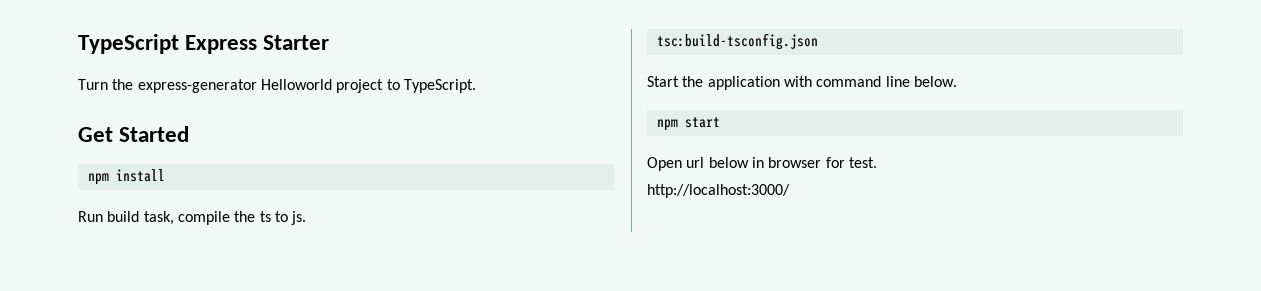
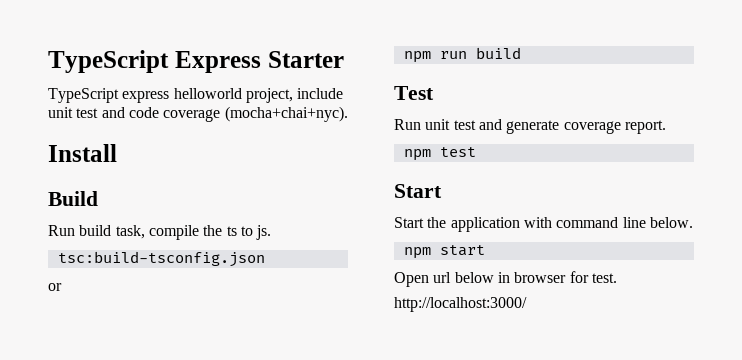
[78,79,476,93] [78,126,190,142] [87,169,165,185] Turn the express-generator Helloworld project to TypeScript. // Get Started // npm install -> [48,88,344,103] [48,106,348,122] [48,144,117,162] [48,191,98,206] TypeScript express helloworld project, include unit test and code coverage (mocha+chai+nyc). // Install // Build
(818, 41) none -> [48,283,62,291] [403,47,521,63] [394,86,434,100] [394,119,666,134] [403,147,476,161] [394,184,442,198] // or // npm run build // Test // Run unit test and generate coverage report. // npm test // Start

